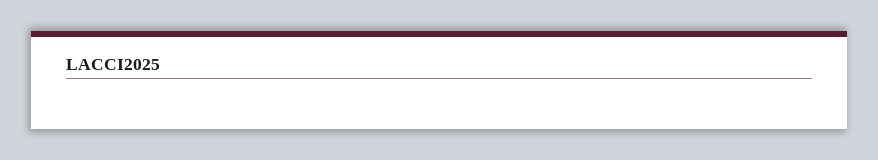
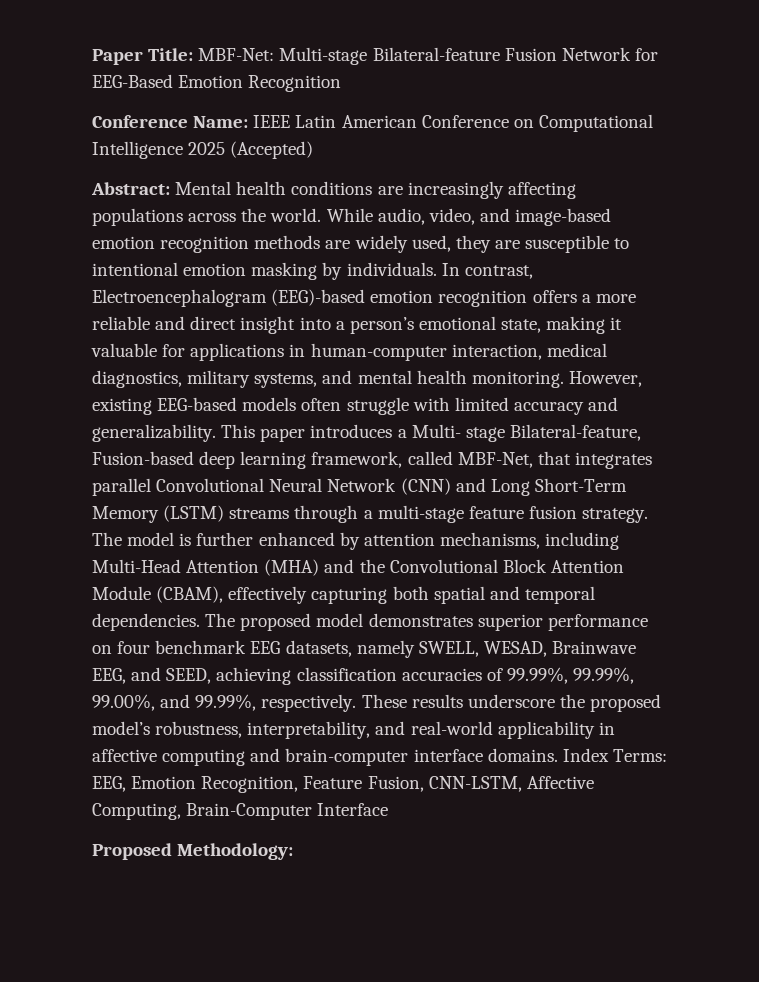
[66,59,160,70] LACCI2025 -> [92,47,658,65] [92,74,342,92] [92,114,653,132] [92,141,314,159] [91,181,576,199] [92,208,612,226] [92,235,630,253] [92,262,533,280] [92,289,636,307] [92,316,623,334] [91,343,607,361] [92,370,642,388] [92,397,619,415] [92,424,641,442] [92,451,652,469] [92,478,627,496] [92,505,649,523] [92,532,620,550] [92,559,624,576] [92,586,595,604] [92,613,648,631] [92,640,637,658] [92,667,635,685] [92,694,662,712] [92,721,615,739] [92,748,667,766] [92,776,594,793] [92,803,389,820] [92,843,294,860] Paper Title: MBF-Net: Multi-stage Bilateral-feature Fusion Network for EEG-Based Emotion Recognition // Conference Name: IEEE Latin American Conference on Computational Intelligence 2025 (Accepted) // Abstract: Mental health conditions are increasingly affecting populations across the world. While audio, video, and image-based emotion recognition methods are widely used, they are susceptible to intentional emotion masking by individuals. In contrast, Electroencephalogram (EEG)-based emotion recognition offers a more reliable and direct insight into a person’s emotional state, making it valuable for applications in human-computer interaction, medical diagnostics, military systems, and mental health monitoring. However, existing EEG-based models often struggle with limited accuracy and generalizability. This paper introduces a Multi- stage Bilateral-feature, Fusion-based deep learning framework, called MBF-Net, that integrates parallel Convolutional Neural Network (CNN) and Long Short-Term Memory (LSTM) streams through a multi-stage feature fusion strategy. The model is further enhanced by attention mechanisms, including Multi-Head Attention (MHA) and the Convolutional Block Attention Module (CBAM), effectively capturing both spatial and temporal dependencies. The proposed model demonstrates superior performance on four benchmark EEG datasets, namely SWELL, WESAD, Brainwave EEG, and SEED, achieving classification accuracies of 99.99%, 99.99%, 99.00%, and 99.99%, respectively. These results underscore the proposed model’s robustness, interpretability, and real-world applicability in affective computing and brain-computer interface domains. Index Terms: EEG, Emotion Recognition, Feature Fusion, CNN-LSTM, Affective Computing, Brain-Computer Interface // Proposed Methodology:

